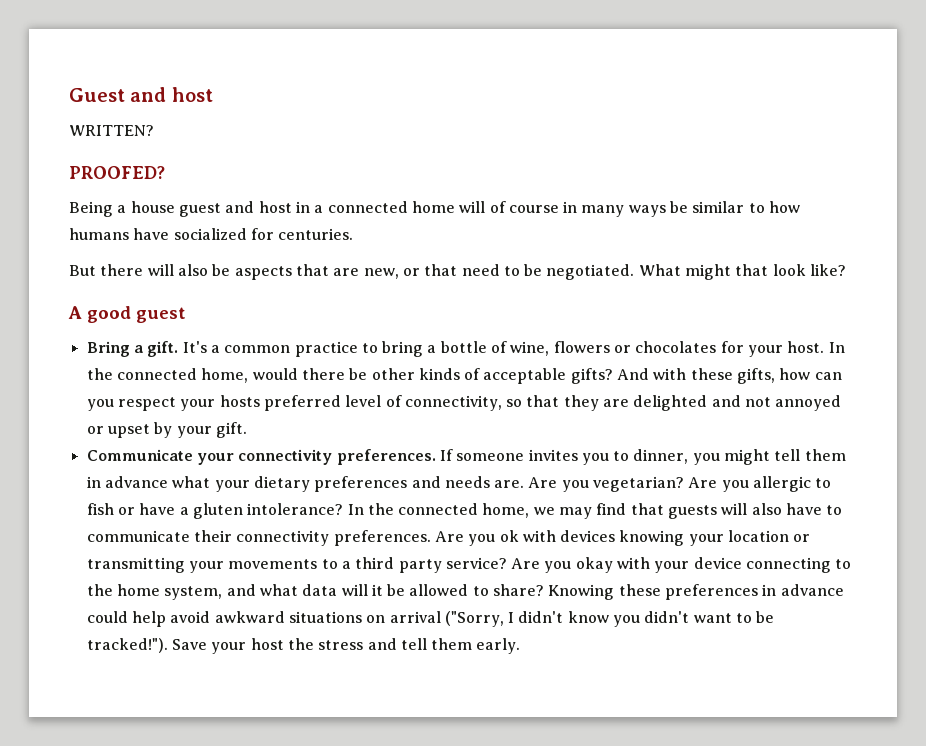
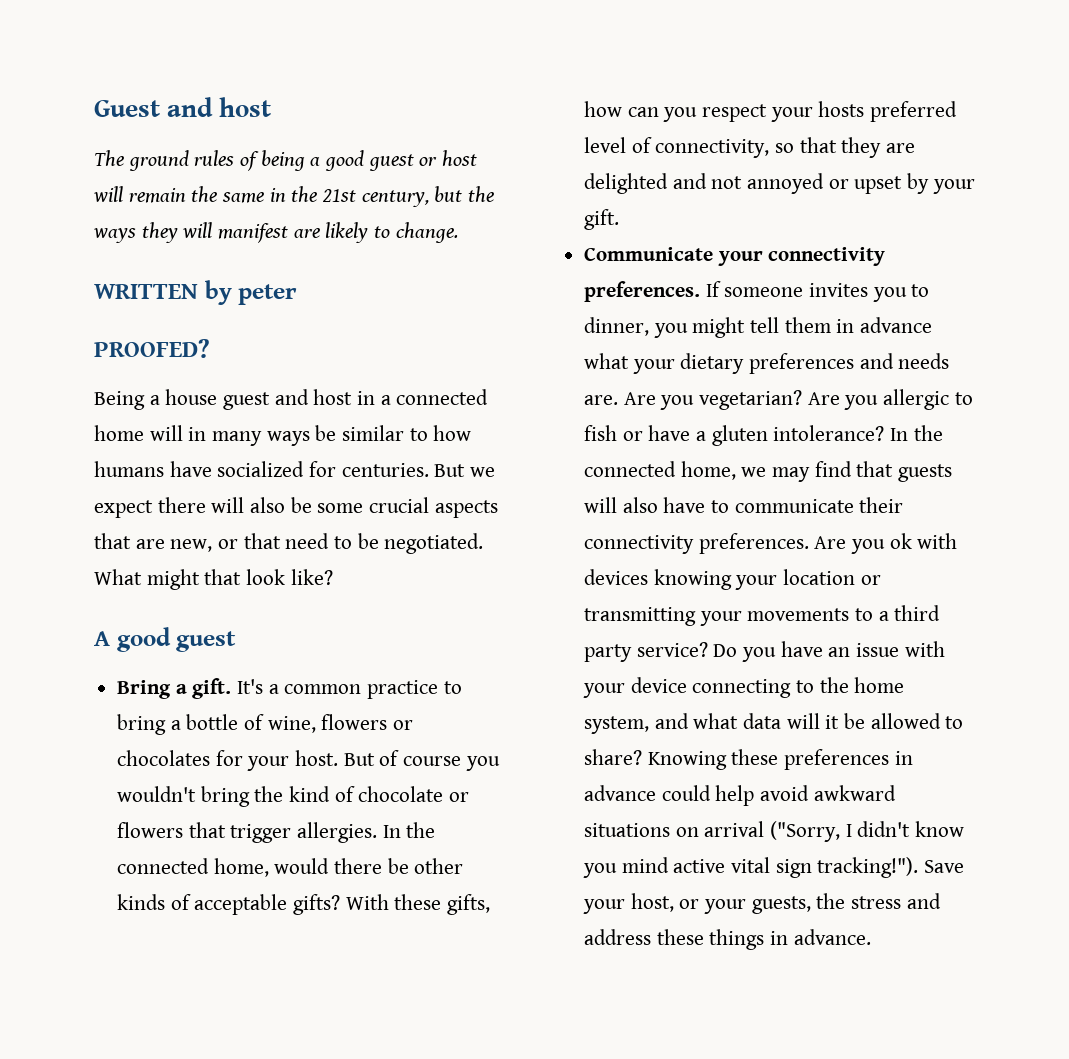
[69,125,154,136] WRITTEN? -> [94,150,478,171] [93,186,495,207] [93,222,458,243] [94,280,298,305] The ground rules of being a good guest or host will remain the same in the 21st century, but the ways they will manifest are likely to change. // WRITTEN by peter
[489,201,559,213] of course -> (183, 433) none
[69,265,96,276] // But -> [434,464,496,477] [94,500,153,518] But we expect
(231, 270) none -> [317,497,430,513] some crucial
(825, 347) none -> [343,750,500,771] [117,786,470,807] [117,822,378,843] But of course you wouldn't bring the kind of chocolate or flowers that trigger allergies.
[617,368,687,380] And with -> [345,894,389,910] With
[511,557,613,573] Are you okay -> [713,641,900,662] Do you have an issue
[644,611,775,623] [86,638,521,654] didn't want to be tracked!"). Save your host the stress and tell them early. -> [621,857,965,878] [583,893,941,914] [584,929,871,950] mind active vital sign tracking!"). Save your host, or your guests, the stress and address these things in advance.

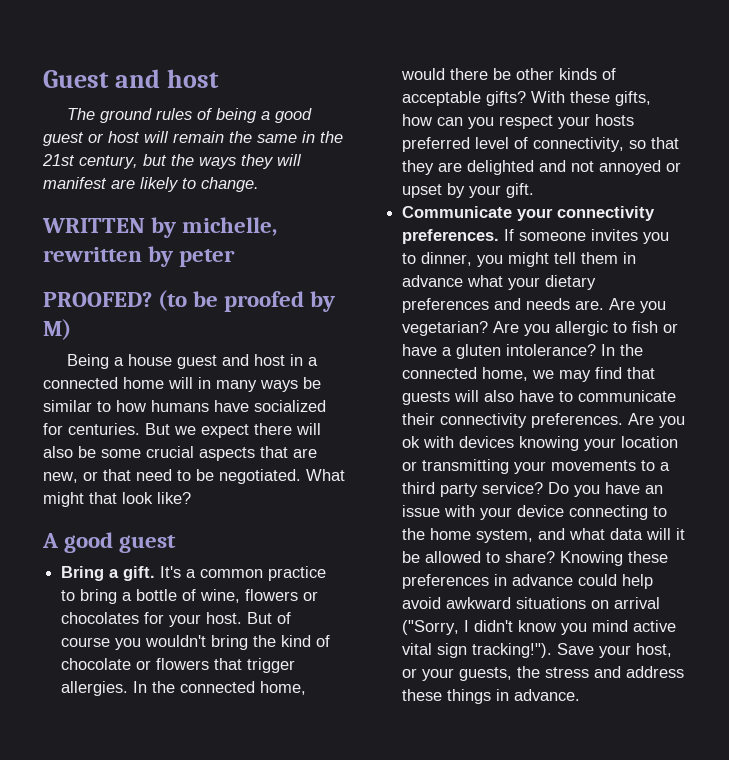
(232, 292) none -> [182,217,278,236] [43,246,174,267] michelle, rewritten by
(210, 348) none -> [158,290,336,312] [43,319,71,340] (to be proofed by M)

